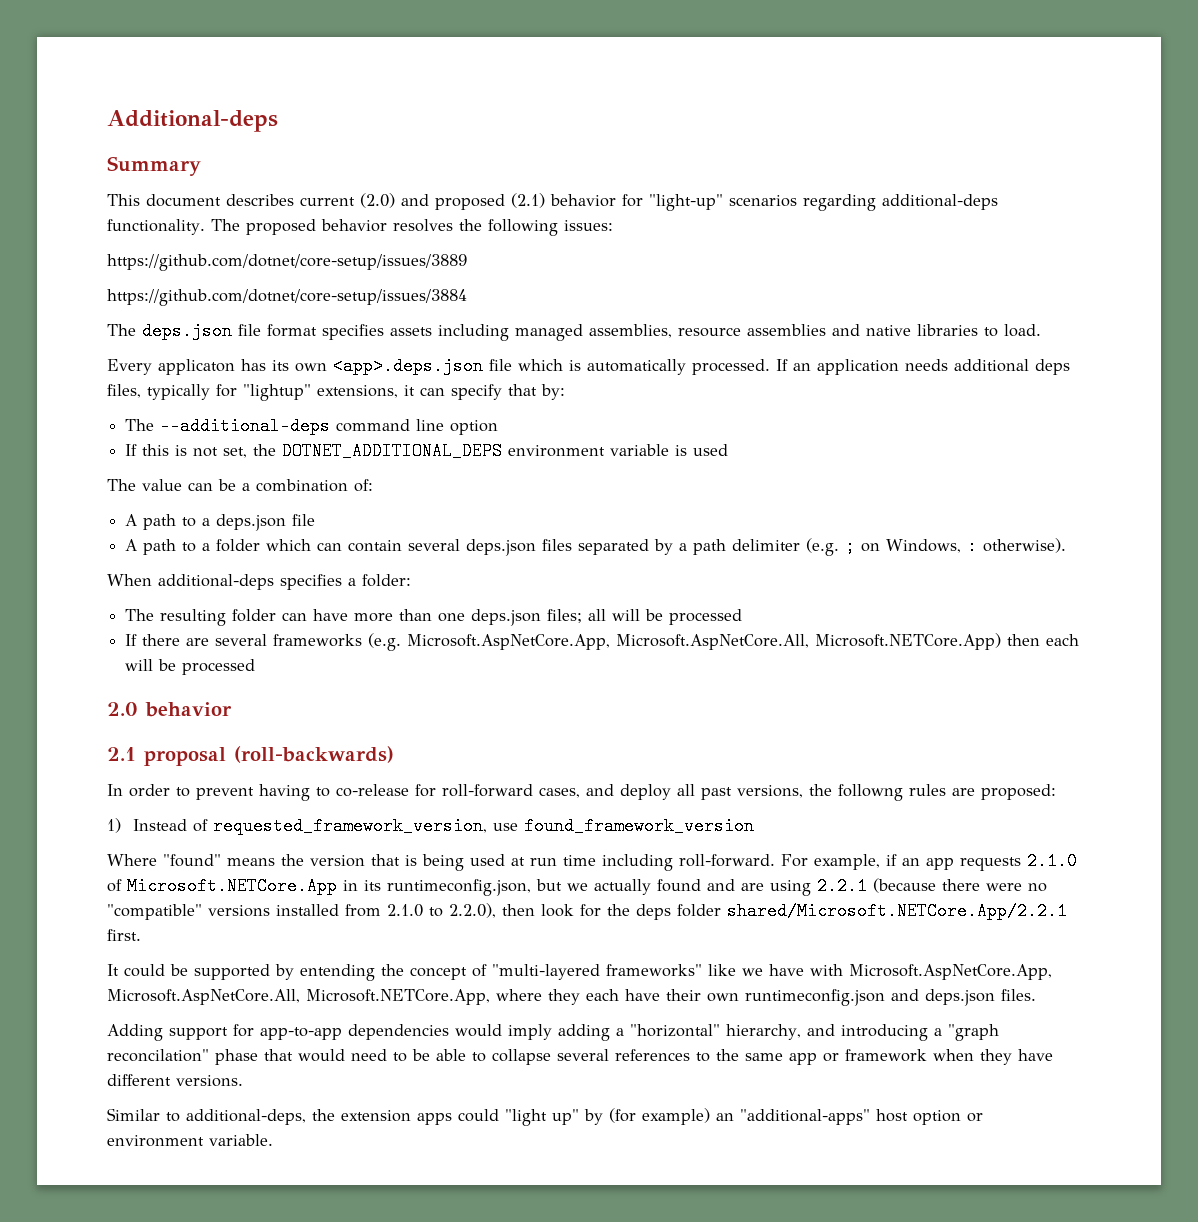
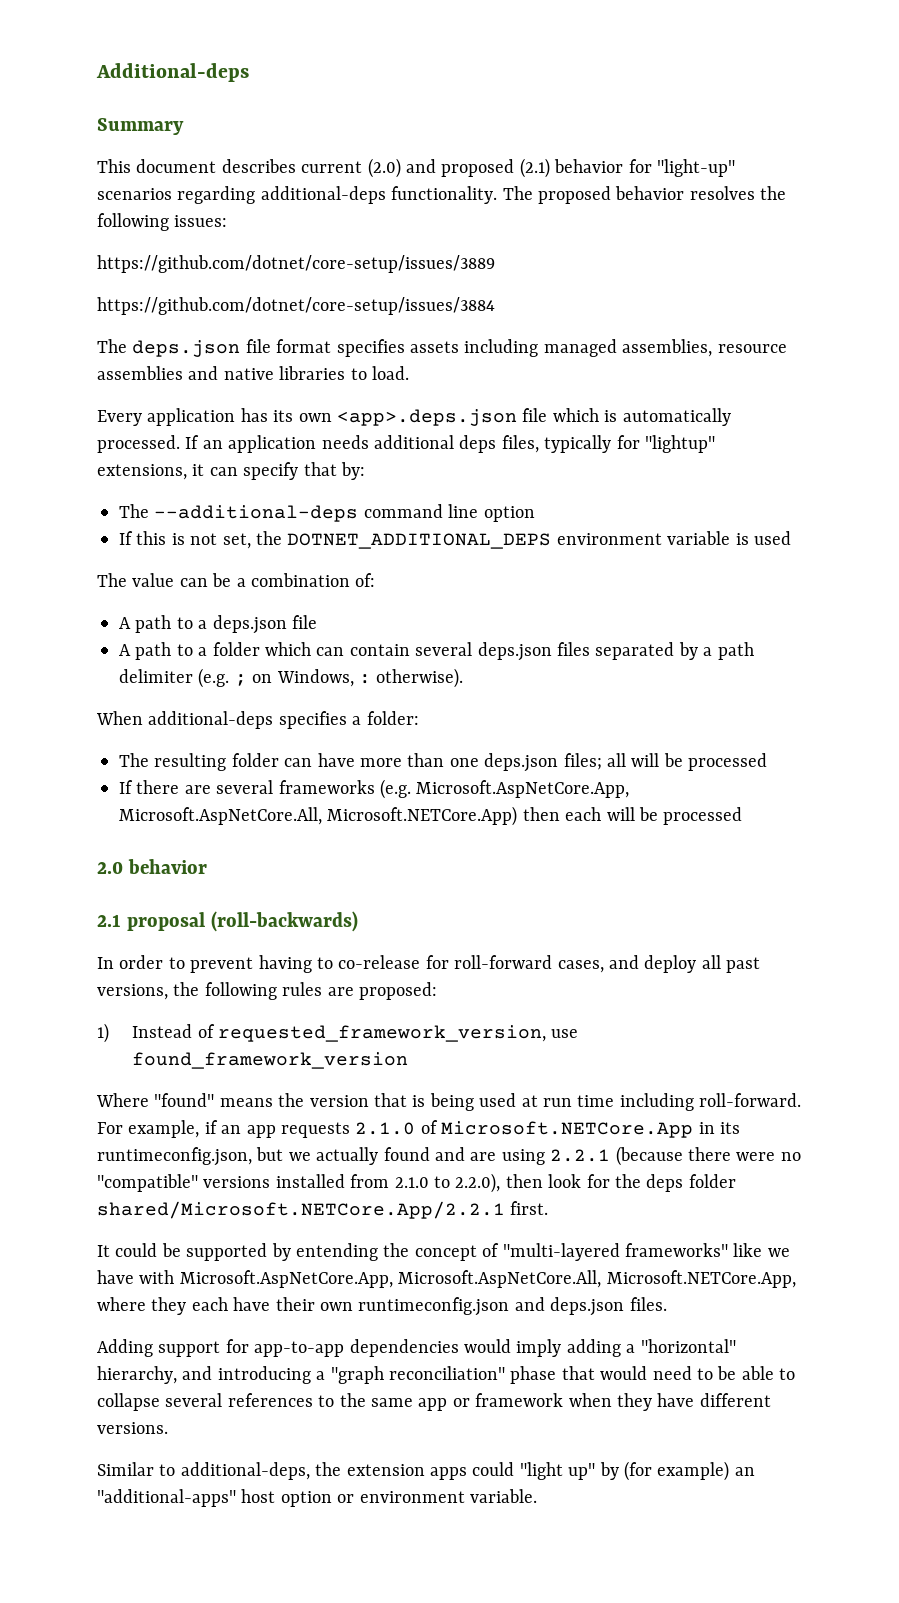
[158,359,235,375] applicaton -> [147,408,236,426] application
[838,784,903,801] followng -> [204,982,277,1000] following
[107,1049,209,1062] reconcilation" -> [389,1366,505,1380] reconciliation"

